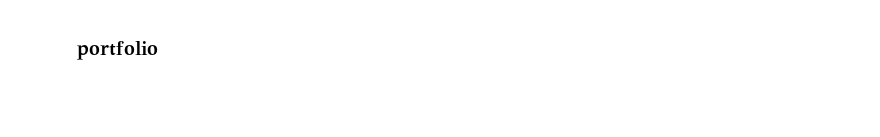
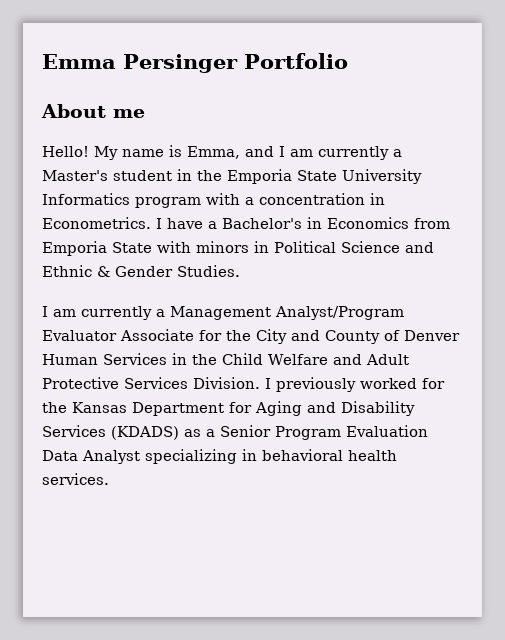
[77,41,158,60] portfolio -> [42,53,348,73] [41,104,145,118] [42,145,402,160] [42,169,422,184] [42,193,385,208] [42,217,450,229] [42,241,434,256] [42,265,240,277] [42,306,404,320] [42,329,460,344] [42,353,409,365] [42,377,445,392] [42,401,415,416] [42,425,428,440] [42,449,397,464] [42,473,109,485] Emma Persinger Portfolio // About me // Hello! My name is Emma, and I am currently a Master's student in the Emporia State University Informatics program with a concentration in Econometrics. I have a Bachelor's in Economics from Emporia State with minors in Political Science and Ethnic & Gender Studies. // I am currently a Management Analyst/Program Evaluator Associate for the City and County of Denver Human Services in the Child Welfare and Adult Protective Services Division. I previously worked for the Kansas Department for Aging and Disability Services (KDADS) as a Senior Program Evaluation Data Analyst specializing in behavioral health services.

